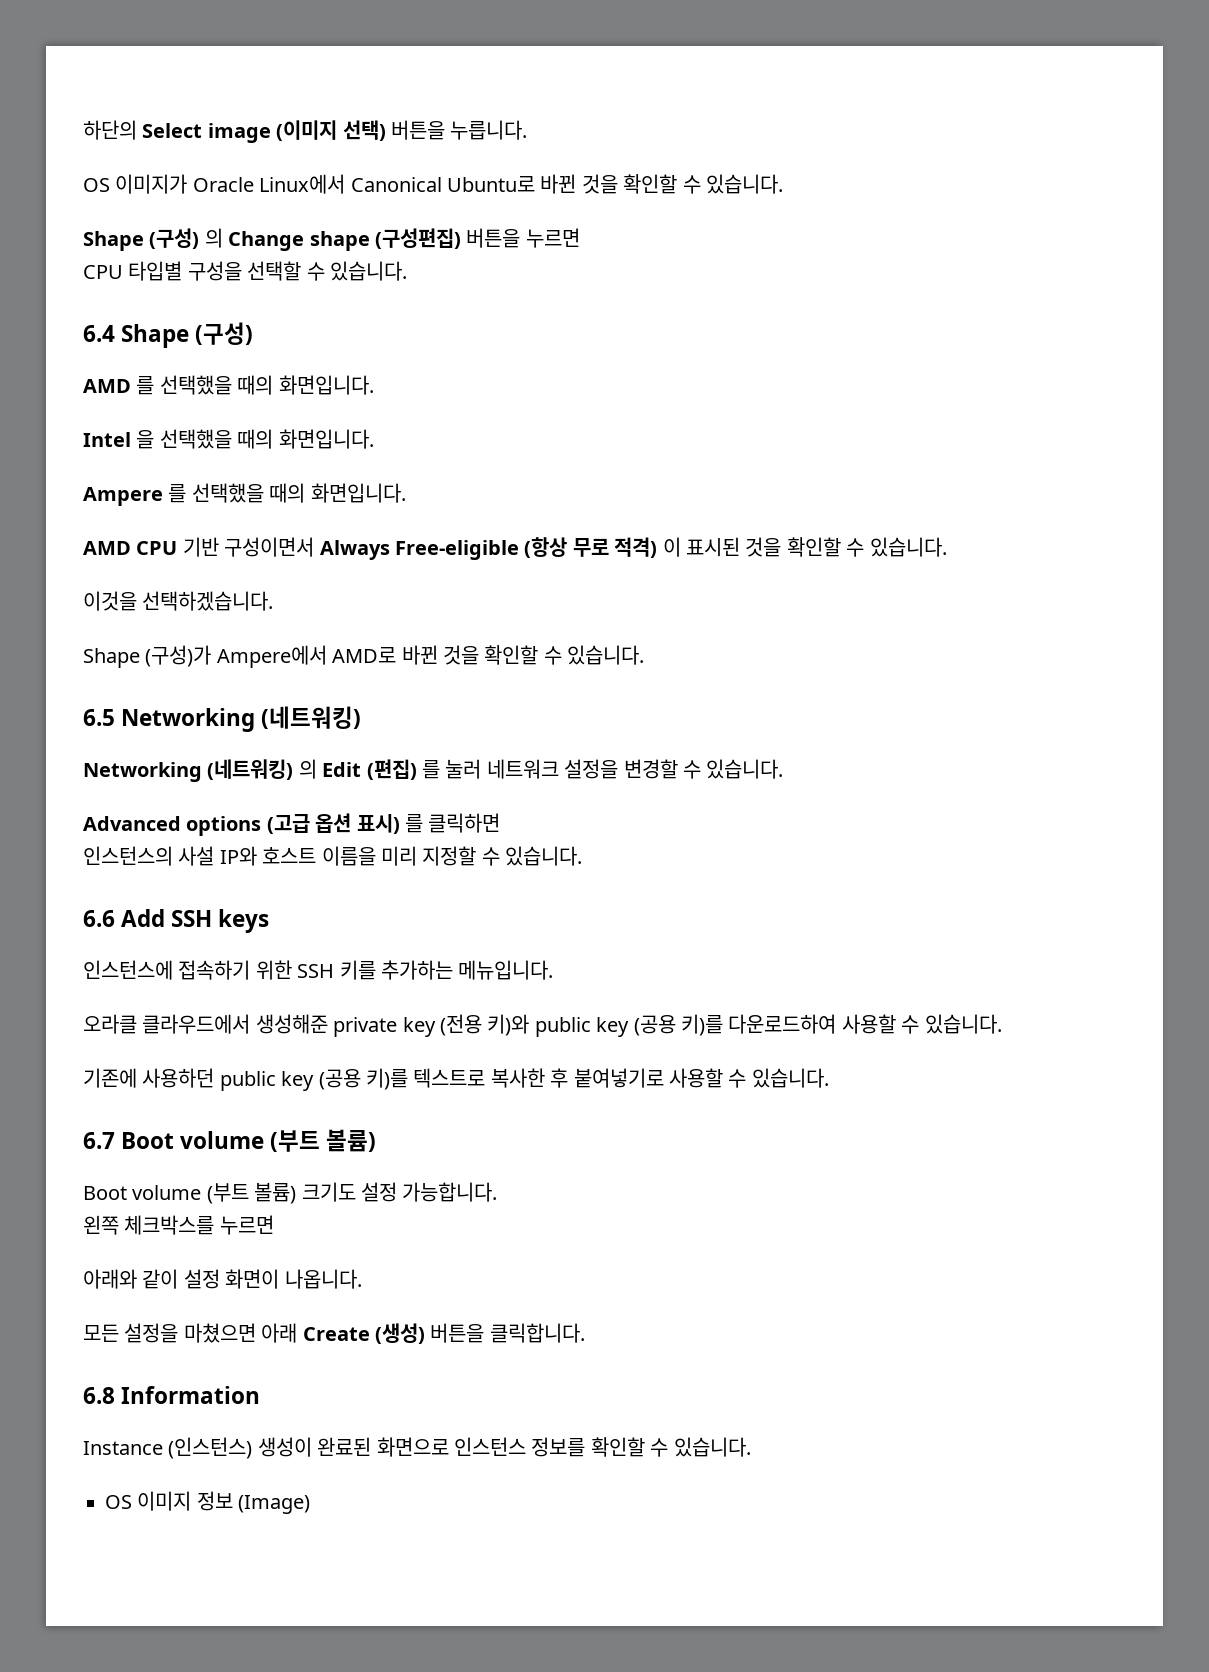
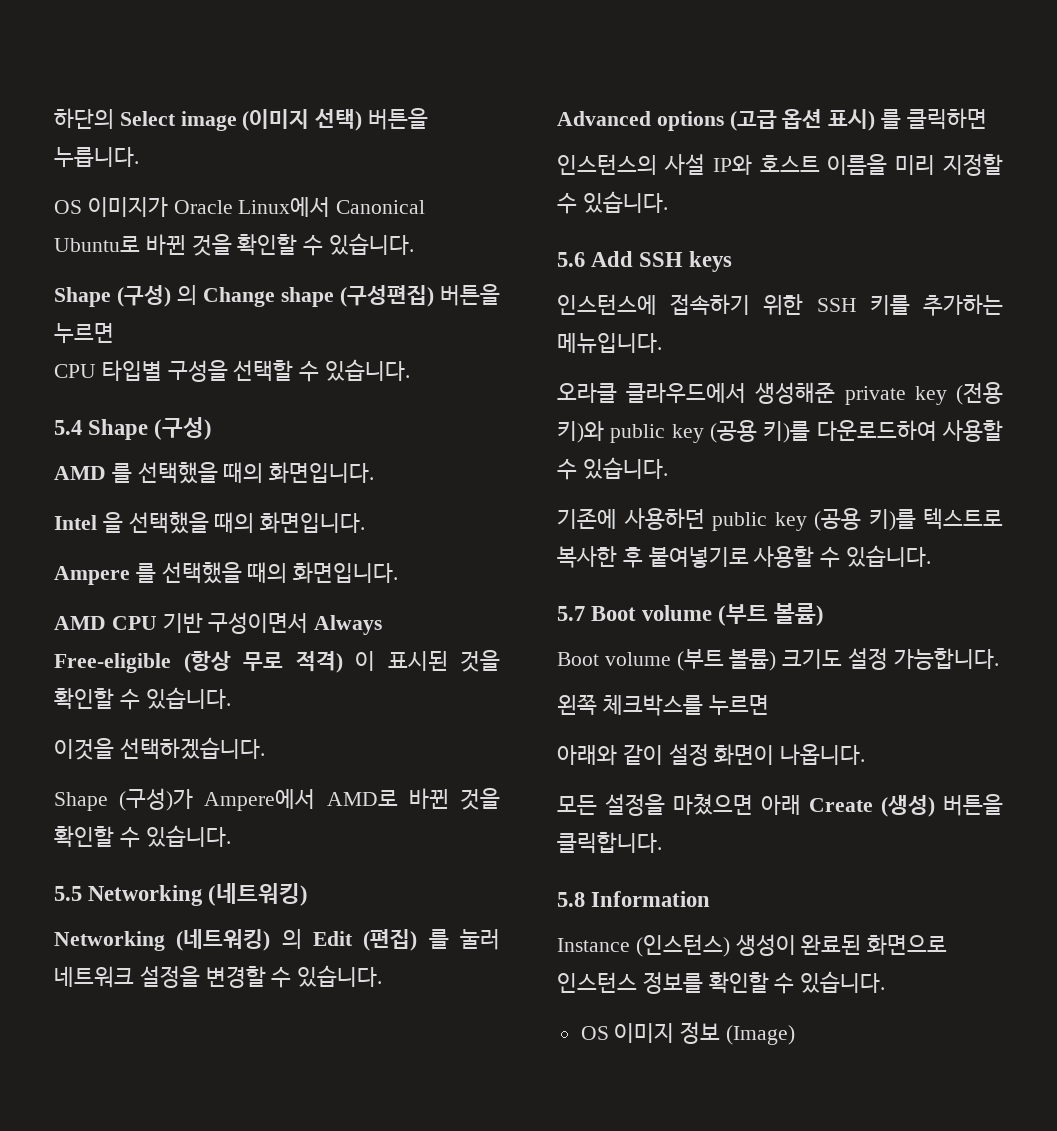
[83,325,115,342] 6.4 -> [54,420,82,435] 5.4
[83,709,115,726] 6.5 -> [54,886,82,901] 5.5
[83,910,115,927] 6.6 -> [557,252,585,267] 5.6
[83,1132,115,1149] 6.7 -> [557,606,585,621] 5.7
[83,1387,115,1404] 6.8 -> [557,892,585,907] 5.8

